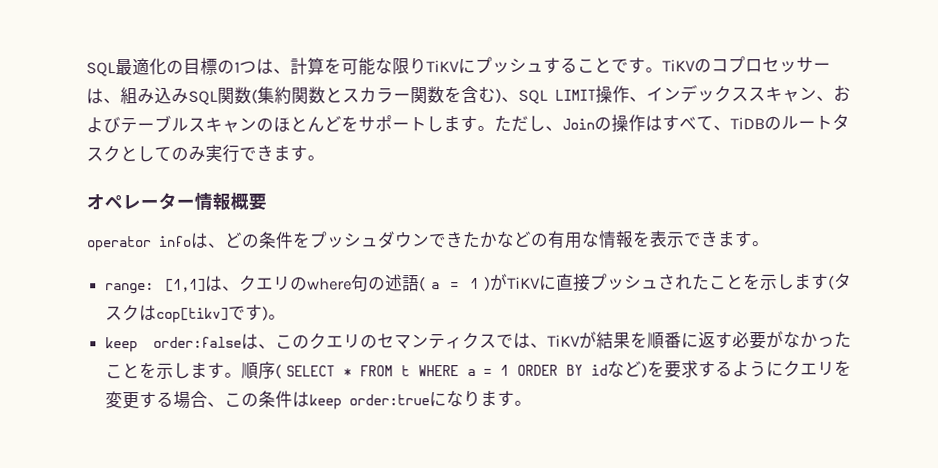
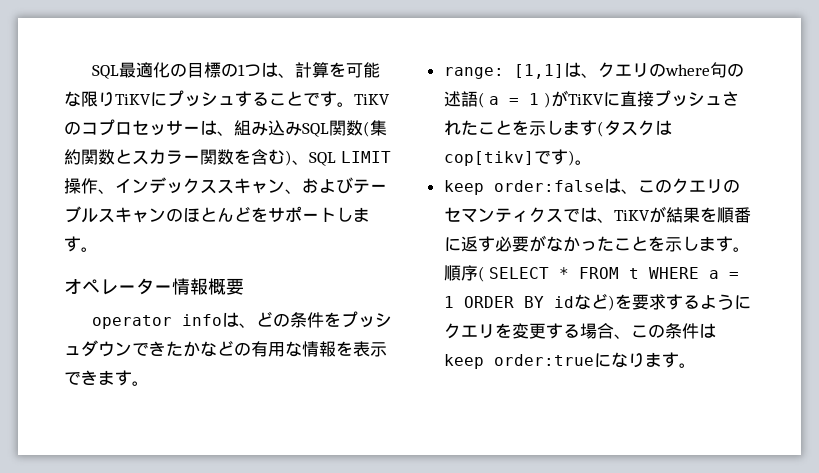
[494,113,850,133] [86,144,325,163] ただし、Joinの操作はすべて、TiDBのルートタスクとしてのみ実行できます。 -> (98, 249) none

